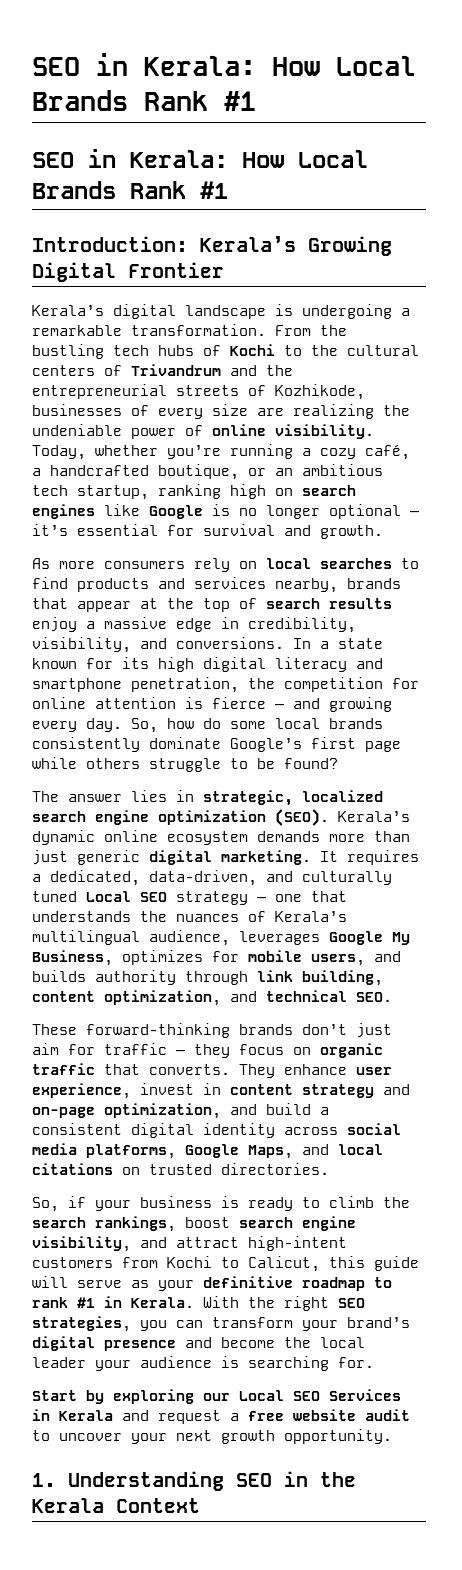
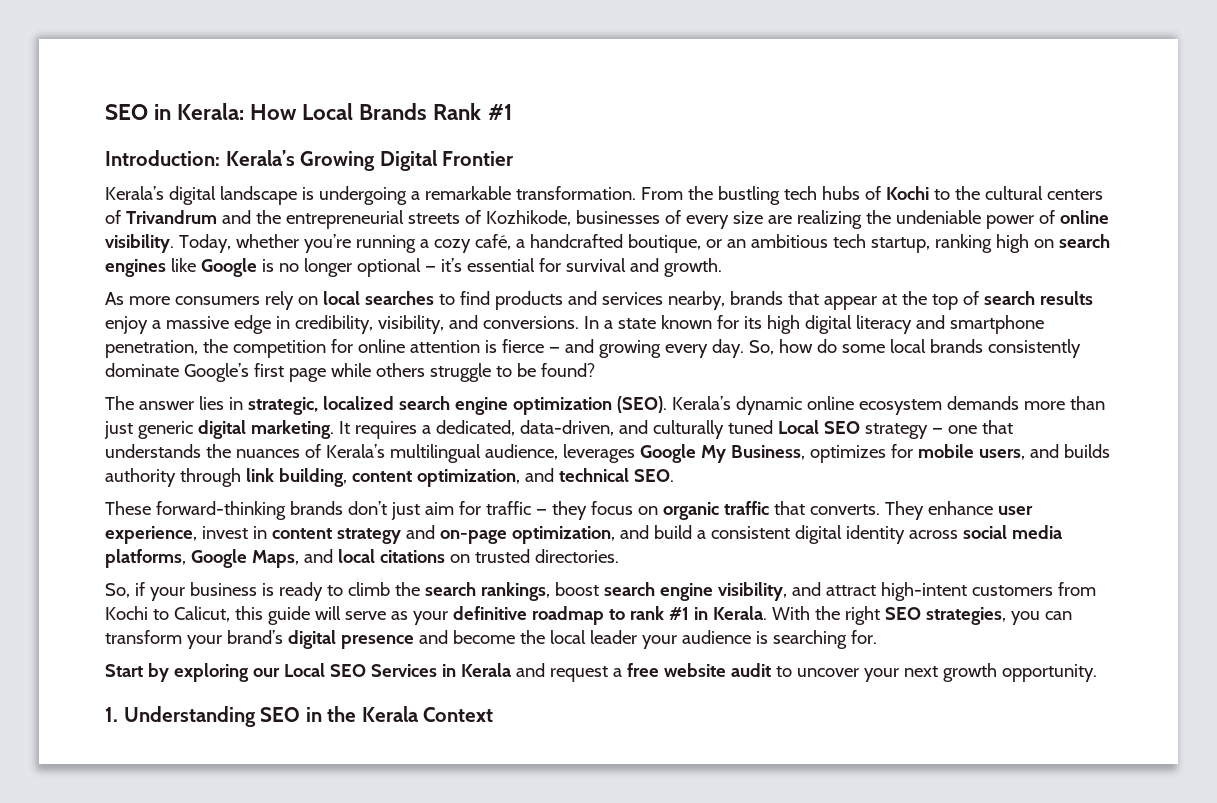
[32,53,416,76] [32,90,256,111] [32,149,368,168] [32,181,228,199] SEO in Kerala: How Local Brands Rank #1 // SEO in Kerala: How Local Brands Rank #1 -> [105,103,512,120] SEO in Kerala: How Local Brands Rank #1

